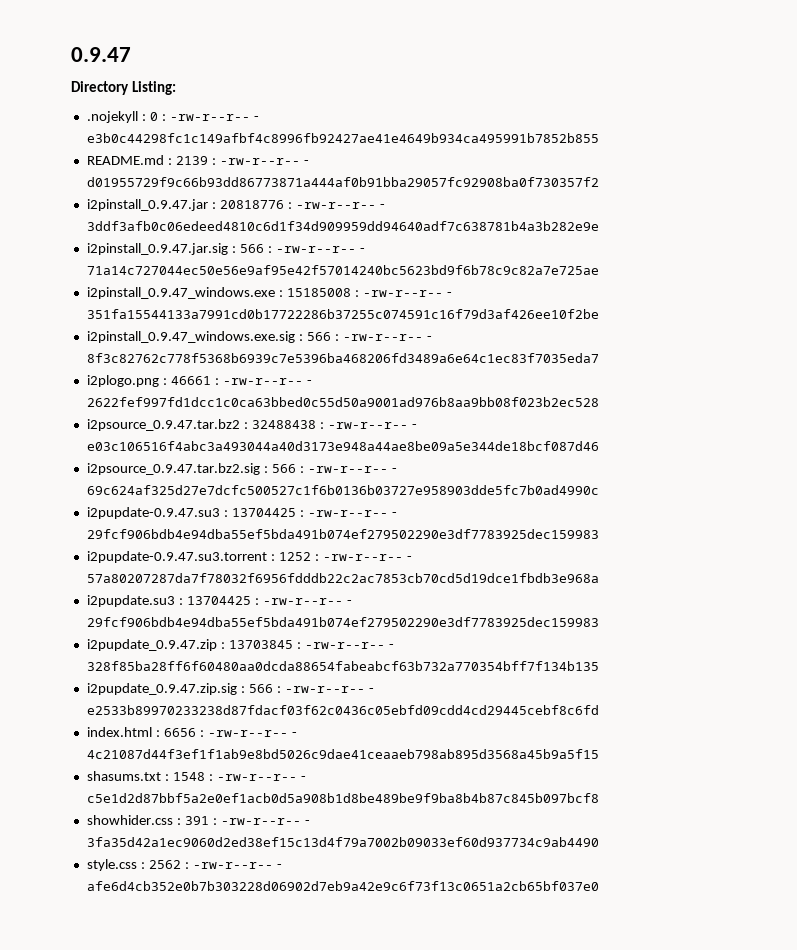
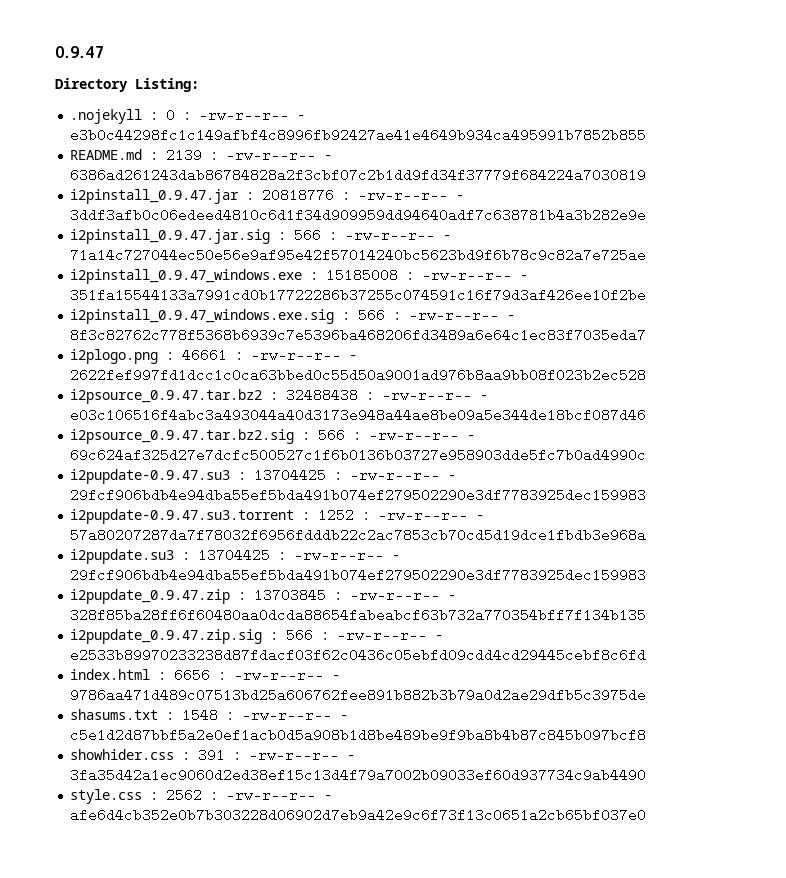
[86,177,599,187] d01955729f9c66b93dd86773871a444af0b91bba29057fc92908ba0f730357f2 -> [70,168,647,182] 6386ad261243dab86784828a2f3cbf07c2b1dd9fd34f37779f684224a7030819
[86,749,599,759] 4c21087d44f3ef1f1ab9e8bd5026c9dae41ceaaeb798ab895d3568a45b9a5f15 -> [70,688,647,702] 9786aa471d489c07513bd25a606762fee891b882b3b79a0d2ae29dfb5c3975de

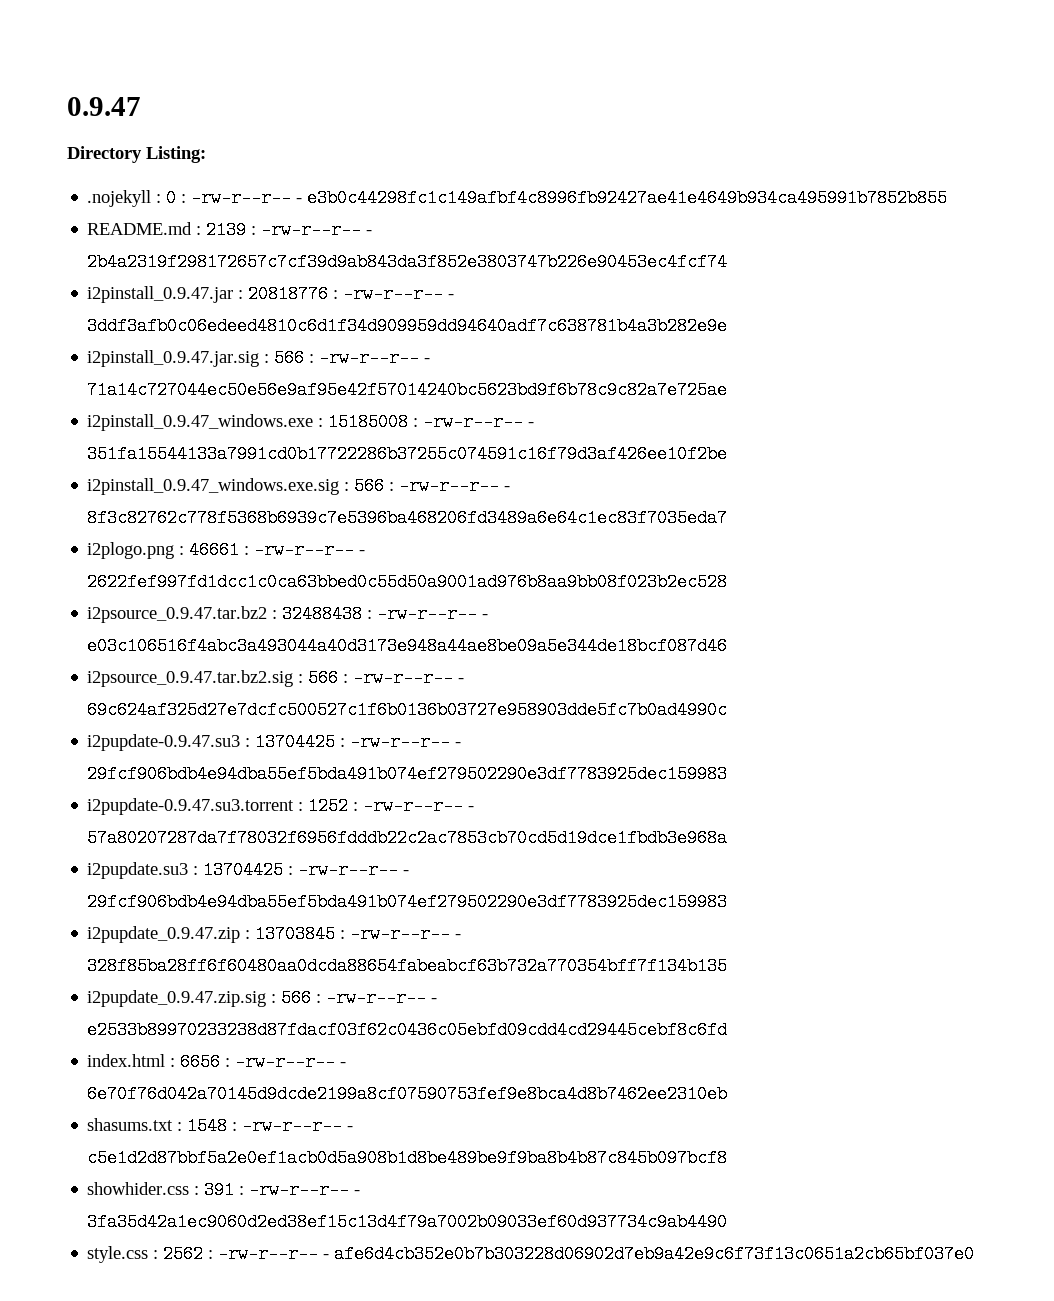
[70,168,647,182] 6386ad261243dab86784828a2f3cbf07c2b1dd9fd34f37779f684224a7030819 -> [87,253,728,271] 2b4a2319f298172657c7cf39d9ab843da3f852e3803747b226e90453ec4fcf74
[70,688,647,702] 9786aa471d489c07513bd25a606762fee891b882b3b79a0d2ae29dfb5c3975de -> [87,1085,728,1103] 6e70f76d042a70145d9dcde2199a8cf07590753fef9e8bca4d8b7462ee2310eb

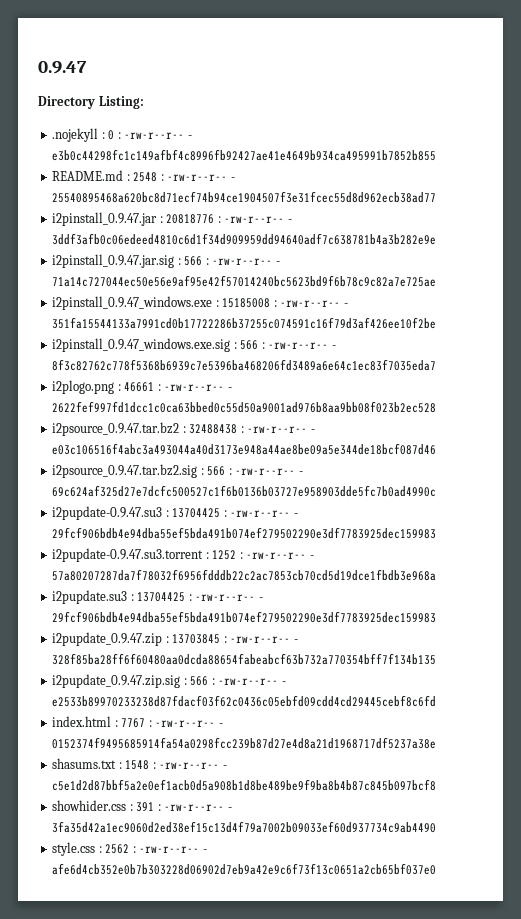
[206,221,373,239] [87,253,728,271] 2139 : -rw-r--r-- - 2b4a2319f298172657c7cf39d9ab843da3f852e3803747b226e90453ec4fcf74 -> [133,172,235,182] [52,191,437,203] 2548 : -rw-r--r-- - 25540895468a620bc8d71ecf74b94ce1904507f3e31fcec55d8d962ecb38ad77
[180,1053,347,1071] [87,1085,728,1103] 6656 : -rw-r--r-- - 6e70f76d042a70145d9dcde2199a8cf07590753fef9e8bca4d8b7462ee2310eb -> [121,718,223,728] [52,737,437,749] 7767 : -rw-r--r-- - 0152374f9495685914fa54a0298fcc239b87d27e4d8a21d1968717df5237a38e

